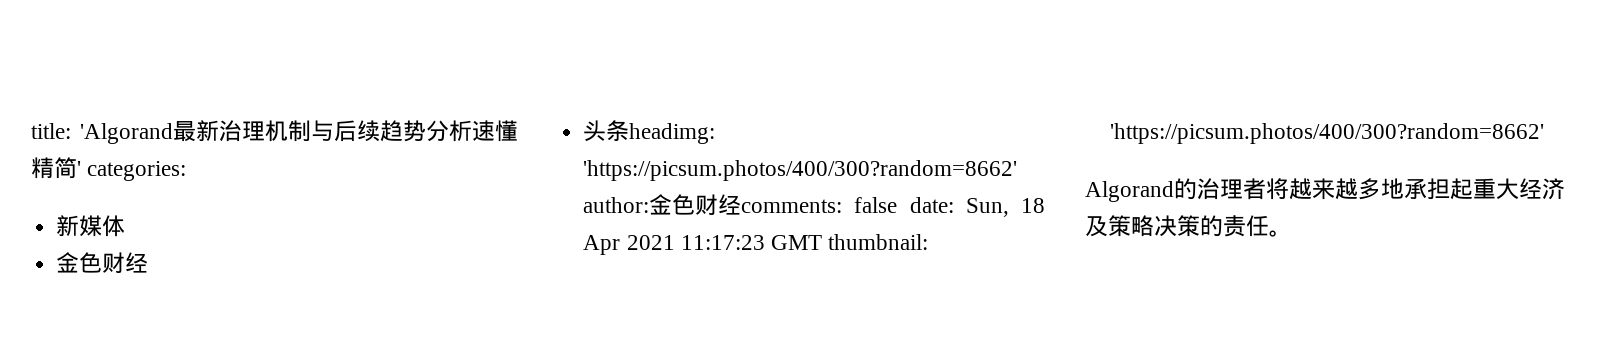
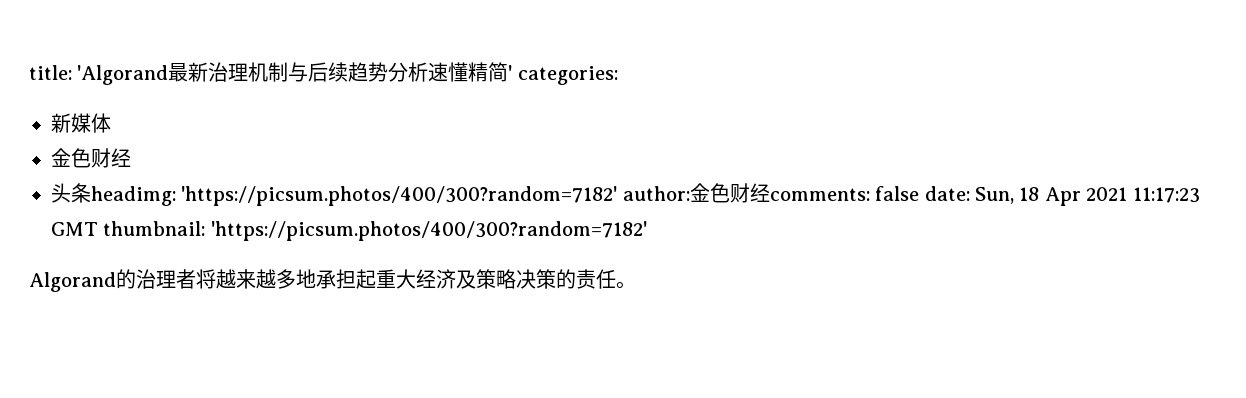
[583,160,1018,181] 'https://picsum.photos/400/300?random=8662' -> [181,186,618,206] 'https://picsum.photos/400/300?random=7182'
[1110,123,1545,144] 'https://picsum.photos/400/300?random=8662' -> [210,221,647,241] 'https://picsum.photos/400/300?random=7182'

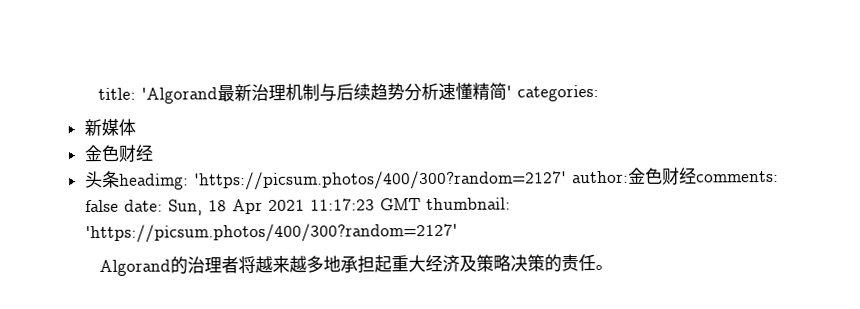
[181,186,618,206] 'https://picsum.photos/400/300?random=7182' -> [193,170,567,191] 'https://picsum.photos/400/300?random=2127'
[210,221,647,241] 'https://picsum.photos/400/300?random=7182' -> [84,222,458,244] 'https://picsum.photos/400/300?random=2127'

